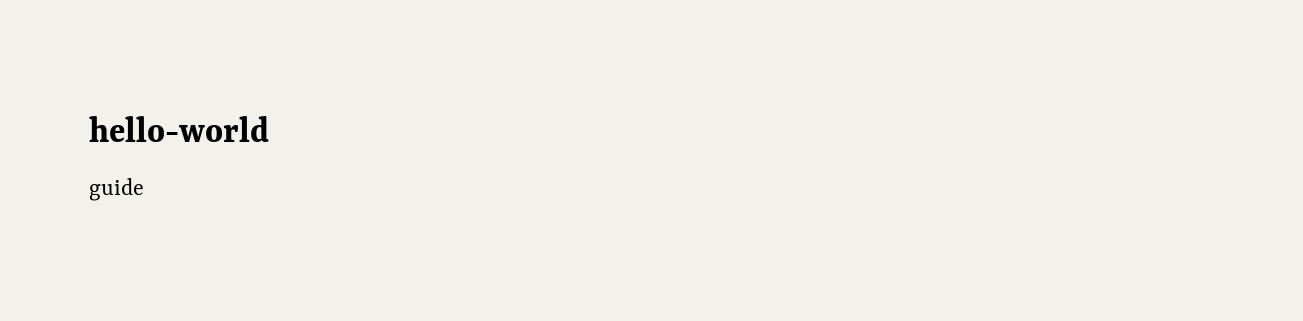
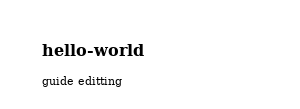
(144, 189) none -> [78,76,122,87] editting

